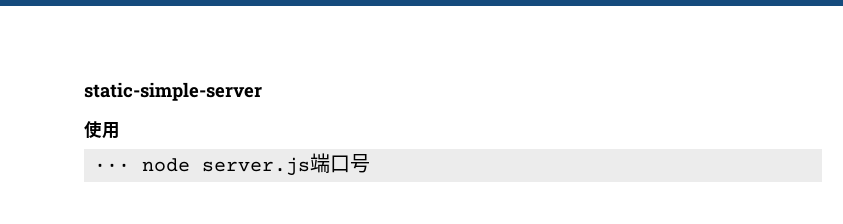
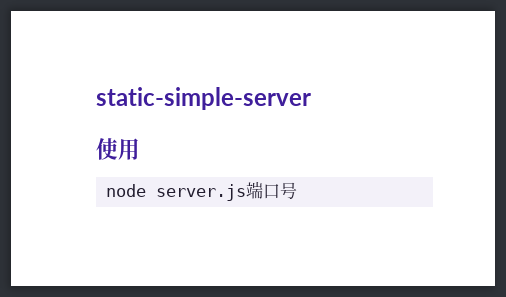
[93,163,130,171] ··· -> (140, 149) none

